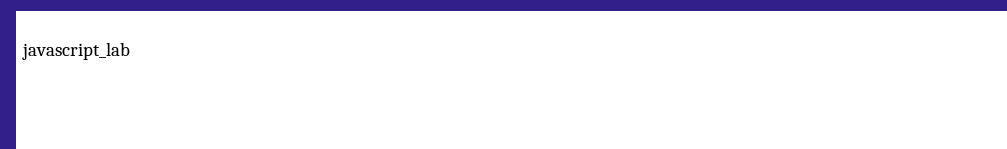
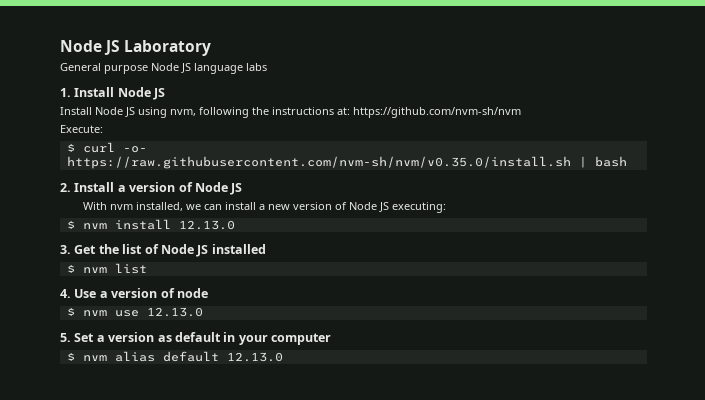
[22,42,130,60] javascript_lab -> [60,40,212,56] [60,63,267,74] [60,87,166,100] [60,107,521,118] [60,125,103,133] [66,142,147,153] [66,156,627,169] [60,182,243,195] [82,202,446,213] [66,219,235,230] [60,244,266,257] [66,263,147,274] [60,288,208,298] [66,307,203,317] [60,332,331,345] [66,351,283,362] Node JS Laboratory // General purpose Node JS language labs // 1. Install Node JS // Install Node JS using nvm, following the instructions at: https://github.com/nvm-sh/nvm // Execute: // $ curl -o- https://raw.githubusercontent.com/nvm-sh/nvm/v0.35.0/install.sh | bash // 2. Install a version of Node JS // With nvm installed, we can install a new version of Node JS executing: // $ nvm install 12.13.0 // 3. Get the list of Node JS installed // $ nvm list // 4. Use a version of node // $ nvm use 12.13.0 // 5. Set a version as default in your computer // $ nvm alias default 12.13.0

